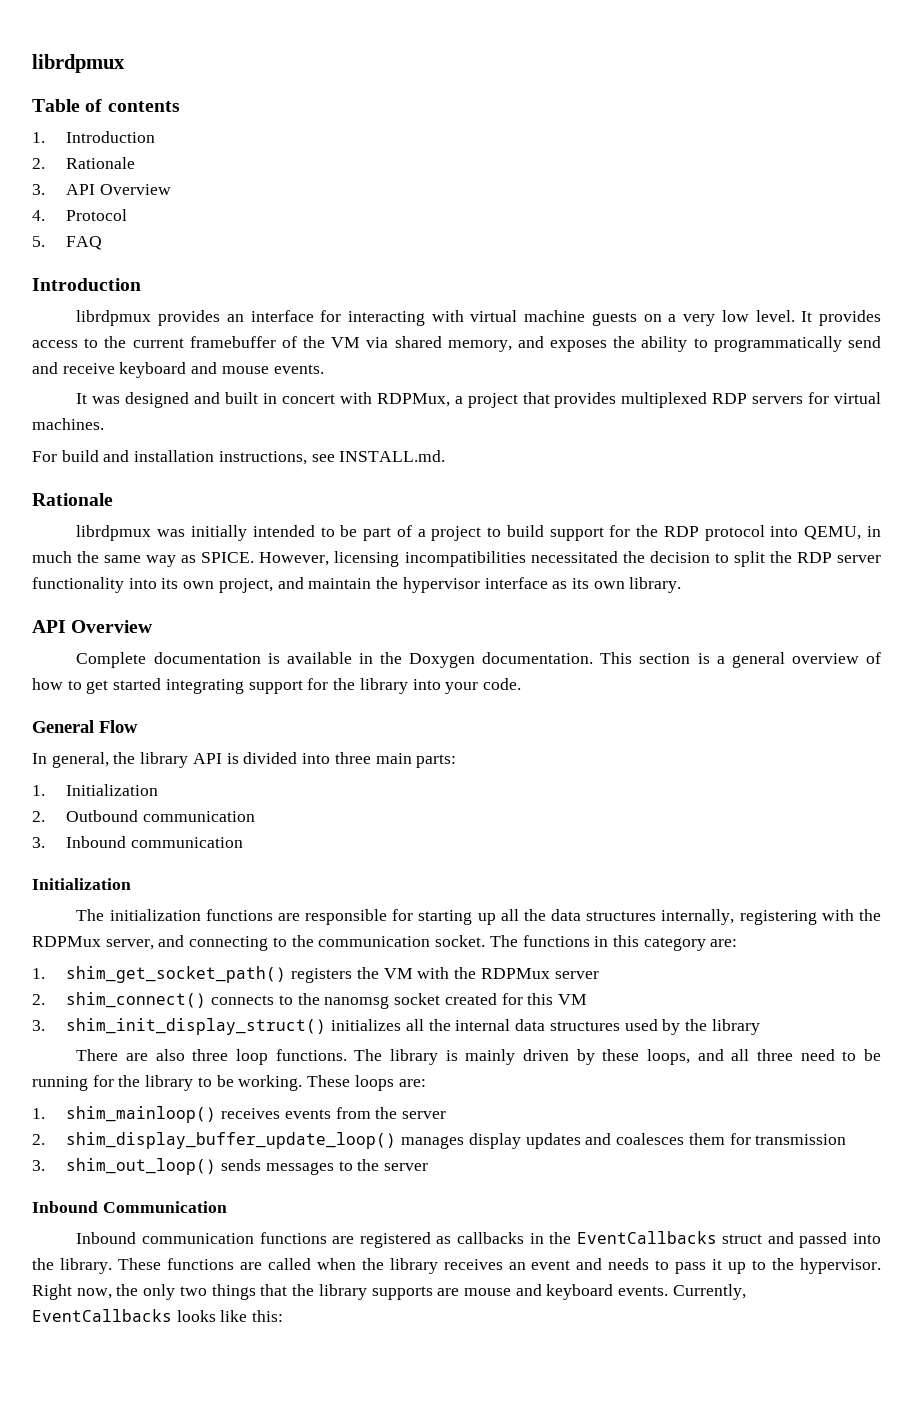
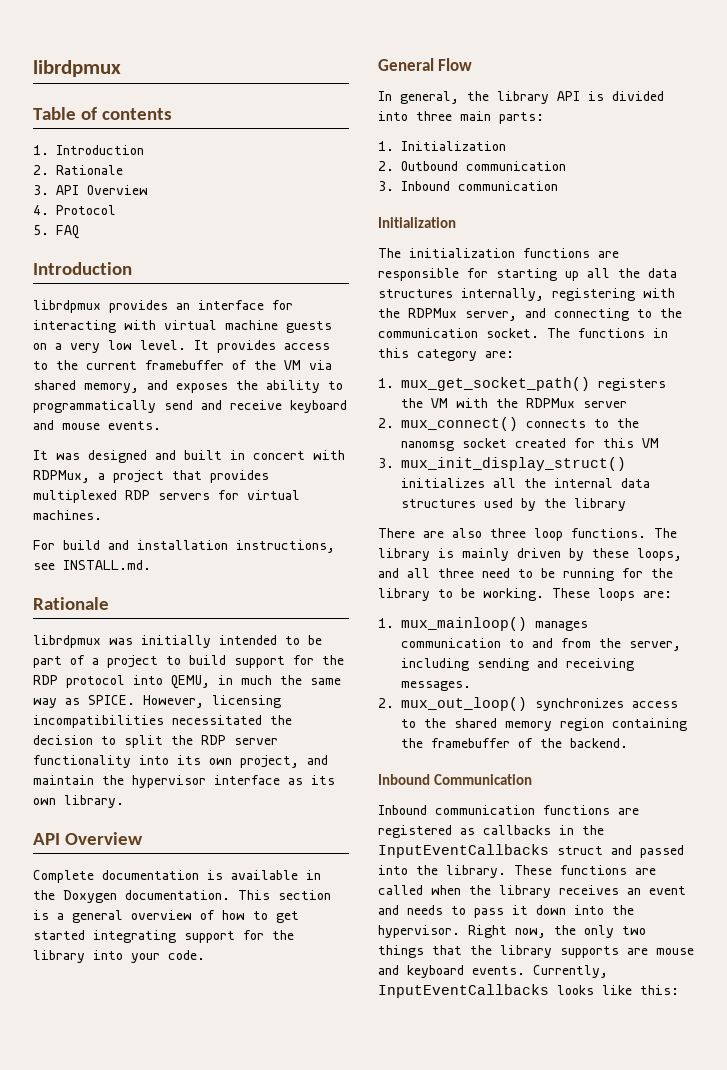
[66,966,287,983] shim_get_socket_path() -> [401,377,590,391] mux_get_socket_path()
[66,992,207,1008] shim_connect() -> [401,417,518,431] mux_connect()
[66,1018,327,1035] shim_init_display_struct() -> [401,457,626,471] mux_init_display_struct()
[66,1106,447,1123] [32,1132,847,1149] [32,1158,429,1175] shim_mainloop() receives events from the server // 2. shim_display_buffer_update_loop() manages display updates and coalesces them for transmission // 3. shim_out_loop() sends messages to the server -> [401,617,588,631] [401,638,681,651] [401,658,634,671] [401,681,471,691] [378,697,678,711] [401,718,687,731] [401,738,628,748] mux_mainloop() manages communication to and from the server, including sending and receiving messages. // 2. mux_out_loop() synchronizes access to the shared memory region containing the framebuffer of the backend.
[576,1231,717,1244] EventCallbacks -> [378,844,549,858] InputEventCallbacks
[728,1260,767,1274] up to -> [536,905,604,915] down into
[32,1309,172,1322] EventCallbacks -> [378,984,549,998] InputEventCallbacks

